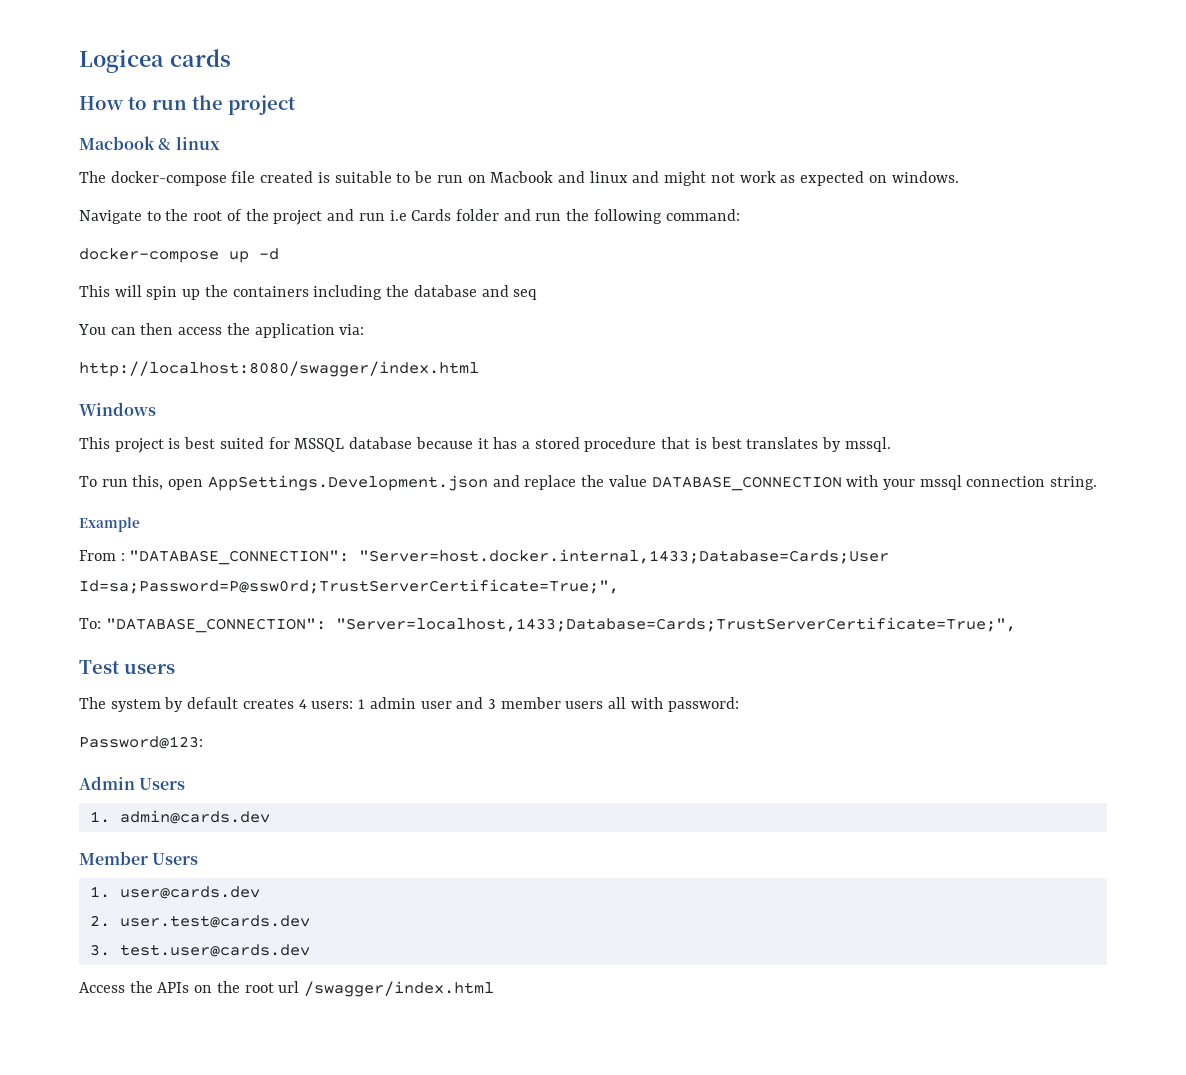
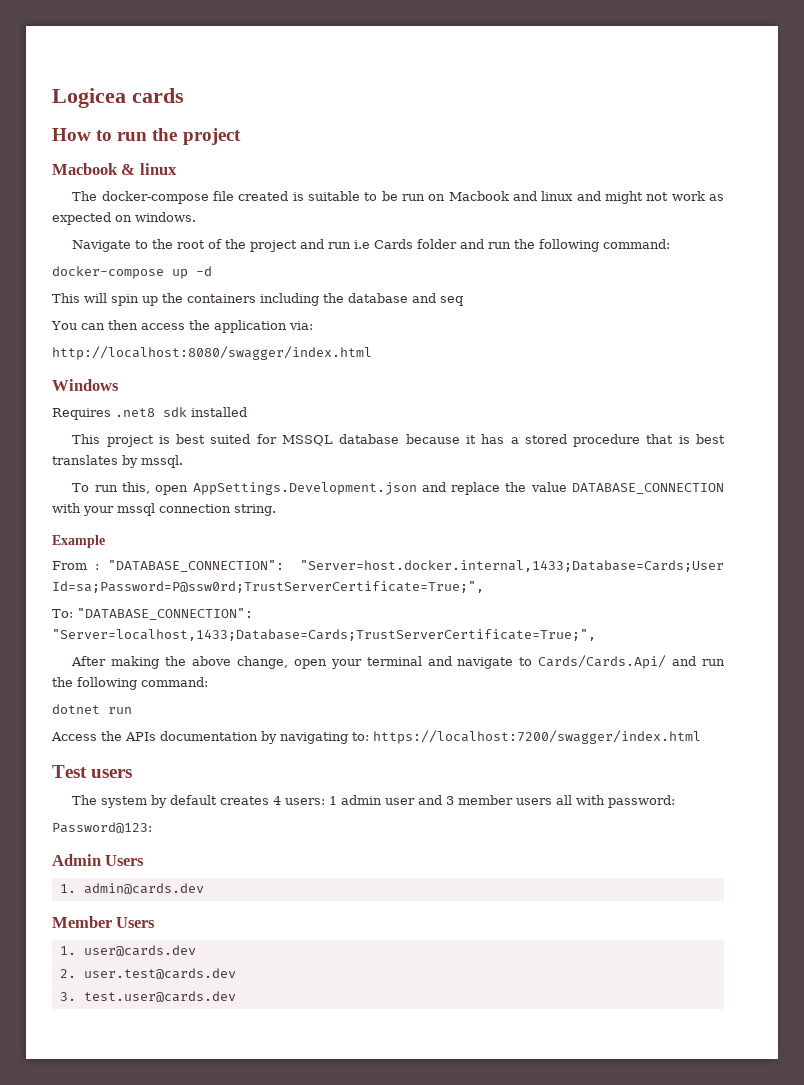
(156, 409) none -> [52,407,247,420] // Requires .net8 sdk installed
(1016, 624) none -> [71,655,726,669] [52,677,208,690] [52,704,132,714] [51,730,701,744] // After making the above change, open your terminal and navigate to Cards/Cards.Api/ and run the following command: // dotnet run // Access the APIs documentation by navigating to: https://localhost:7200/swagger/index.html
[79,981,495,997] // Access the APIs on the root url /swagger/index.html -> (236, 996) none

